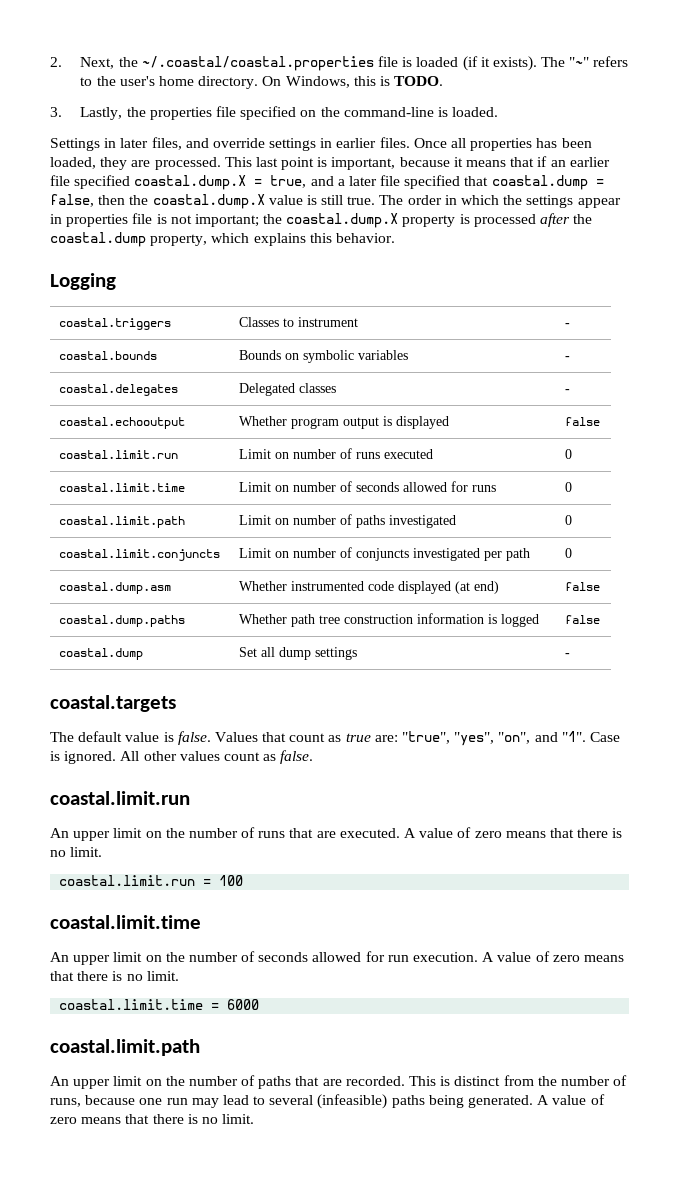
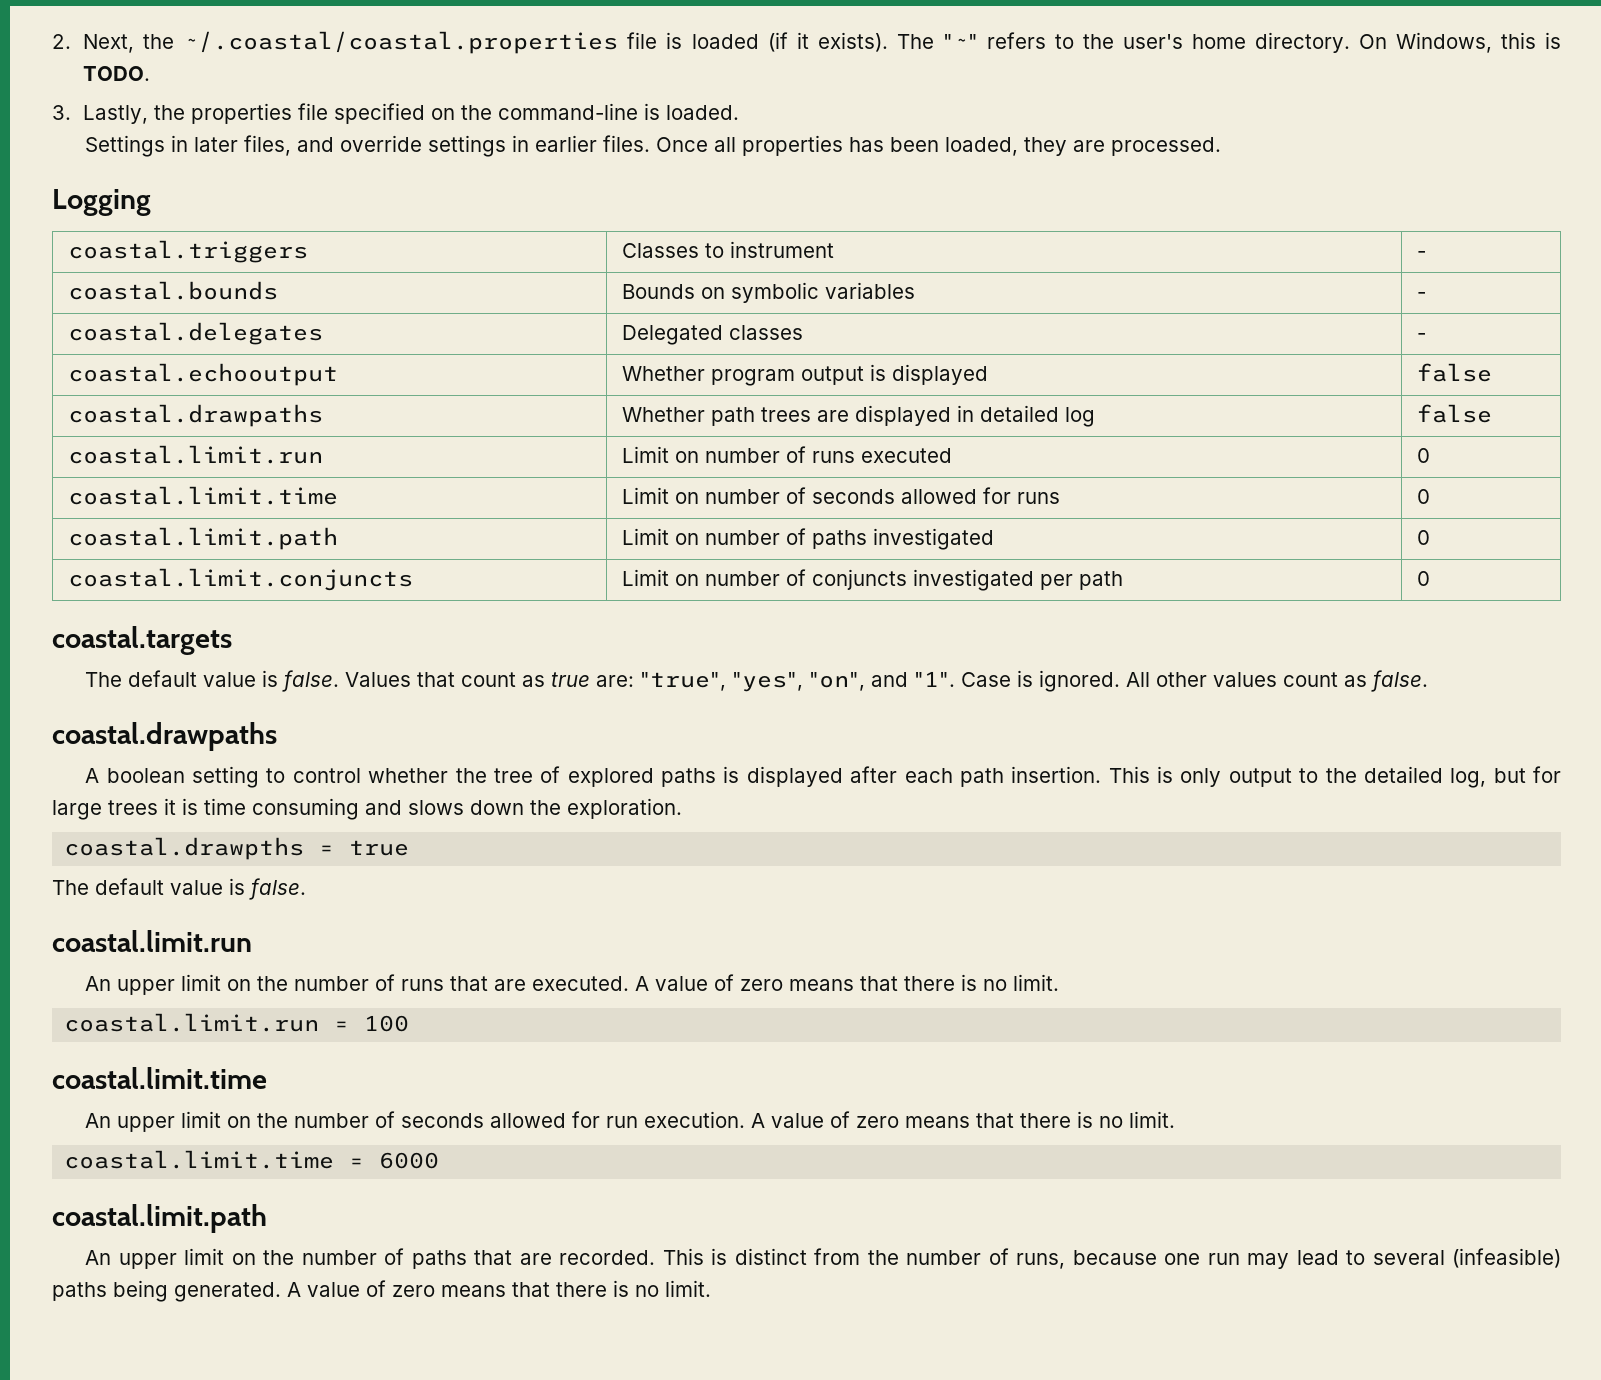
[224,156,610,170] [50,175,604,190] [50,194,621,209] [50,213,593,228] [50,232,395,247] This last point is important, because it means that if an earlier file specified coastal.dump.X = true, and a later file specified that coastal.dump = false, then the coastal.dump.X value is still true. The order in which the settings appear in properties file is not important; the coastal.dump.X property is processed after the coastal.dump property, which explains this behavior. -> (1222, 146) none
(601, 421) none -> [67,404,323,427] [621,405,1095,427] [1416,404,1492,423] // coastal.drawpaths | Whether path trees are displayed in detailed log | false
[59,582,172,594] [239,581,500,594] [565,582,601,591] [59,615,186,627] [239,613,540,627] [565,615,601,624] [59,648,144,660] [239,647,358,660] [565,653,571,657] // coastal.dump.asm | Whether instrumented code displayed (at end) | false // coastal.dump.paths | Whether path tree construction information is logged | false // coastal.dump | Set all dump settings | - -> (1430, 578) none
(314, 757) none -> [52,722,277,751] [85,766,1562,788] [52,798,682,820] [64,837,410,860] [52,878,306,900] // coastal.drawpaths // A boolean setting to control whether the tree of explored paths is displayed after each path insertion. This is only output to the detailed log, but for large trees it is time consuming and slows down the exploration. // coastal.drawpths = true // The default value is false.

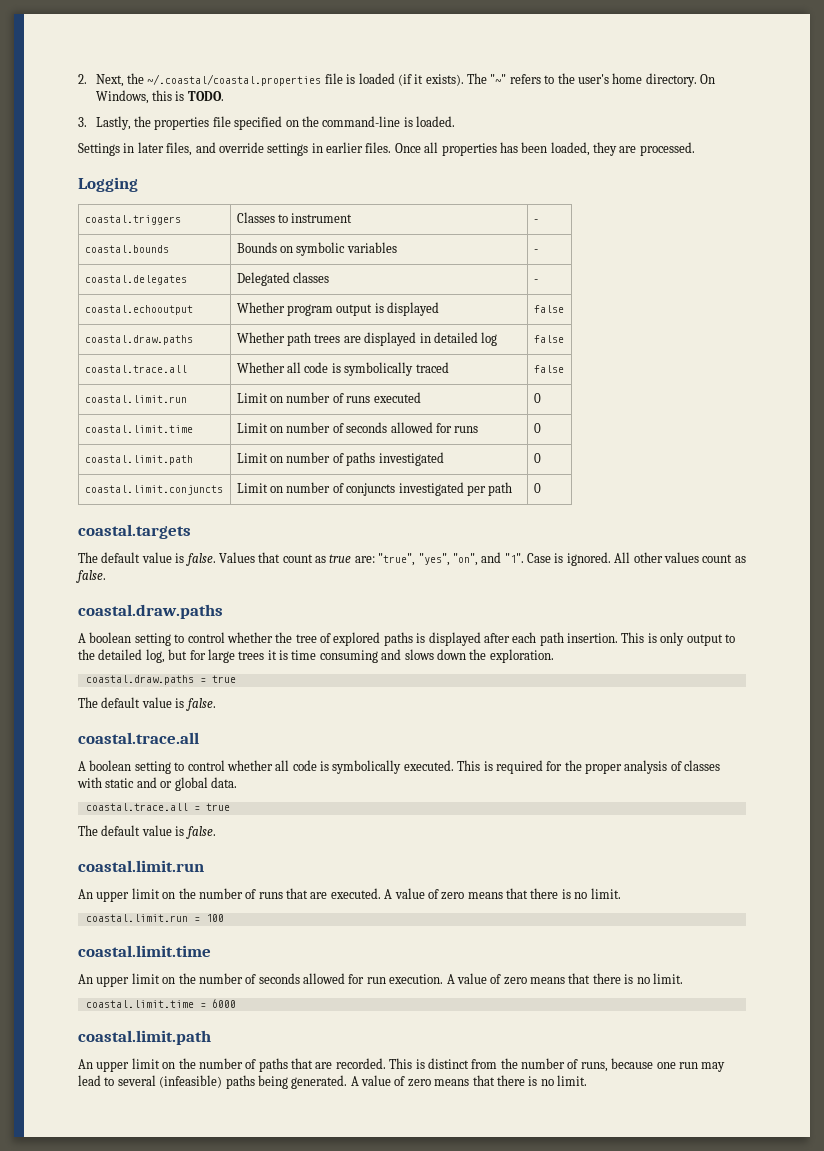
[67,404,323,427] coastal.drawpaths -> [84,335,193,345] coastal.draw.paths
(1492, 413) none -> [84,365,187,373] [236,362,449,376] [533,365,564,373] // coastal.trace.all | Whether all code is symbolically traced | false
[52,722,277,751] coastal.drawpaths -> [78,604,223,619] coastal.draw.paths
[64,837,305,860] coastal.drawpths -> [85,675,236,685] [78,697,216,711] [78,732,199,744] [78,760,721,774] [77,777,237,791] [85,803,188,811] coastal.draw.paths = true // The default value is false. // coastal.trace.all // A boolean setting to control whether all code is symbolically executed. This is required for the proper analysis of classes with static and or global data. // coastal.trace.all

